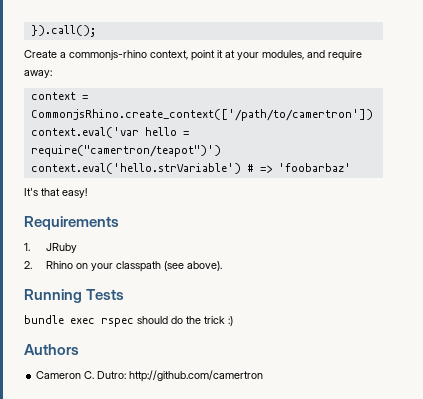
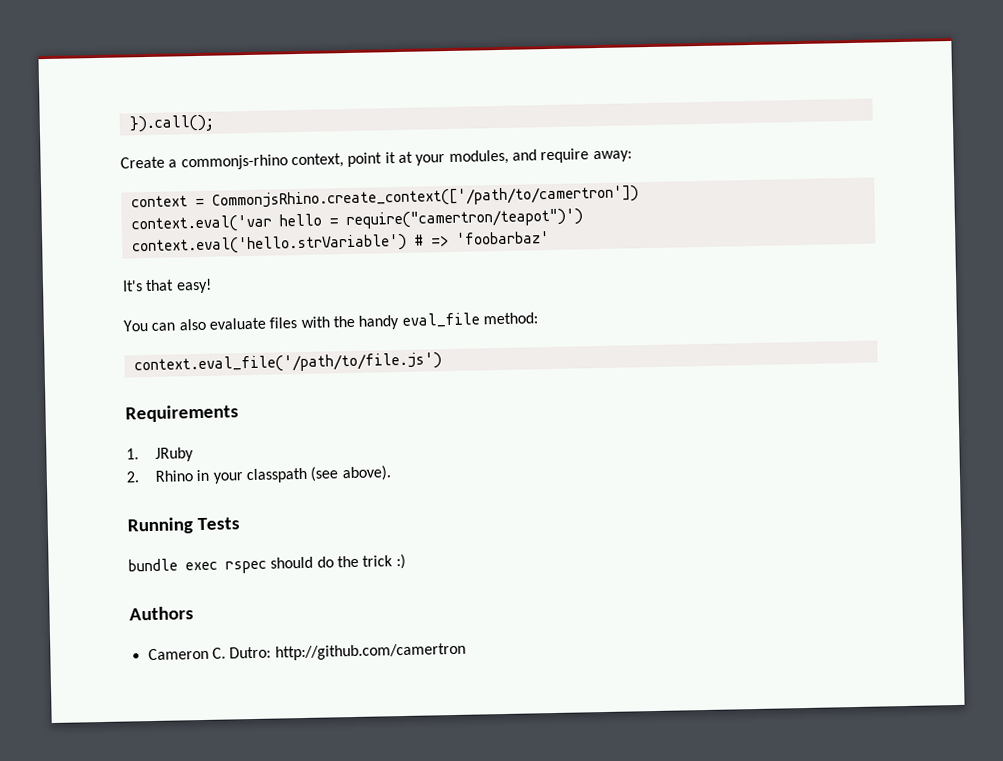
(87, 193) none -> [123,312,538,332] [133,352,442,375] // You can also evaluate files with the handy eval_file method: // context.eval_file('/path/to/file.js')
[75,263,88,269] on -> [196,469,210,482] in

